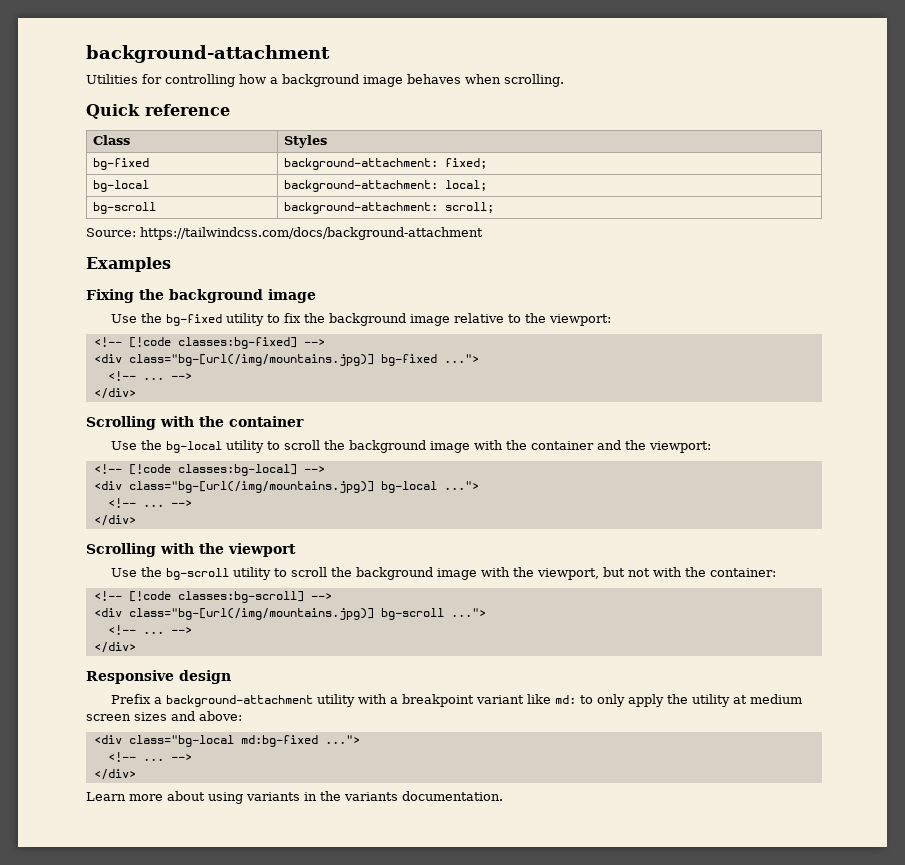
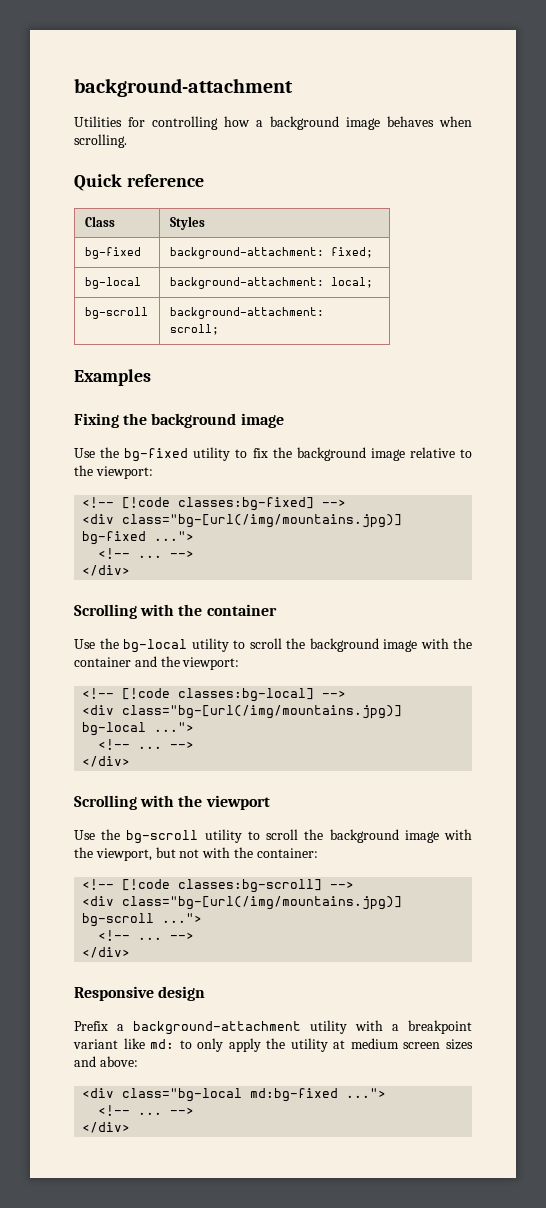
[86,227,483,240] // Source: https://tailwindcss.com/docs/background-attachment -> (219, 329) none
[86,791,503,804] // Learn more about using variants in the variants documentation. -> (131, 1127) none

